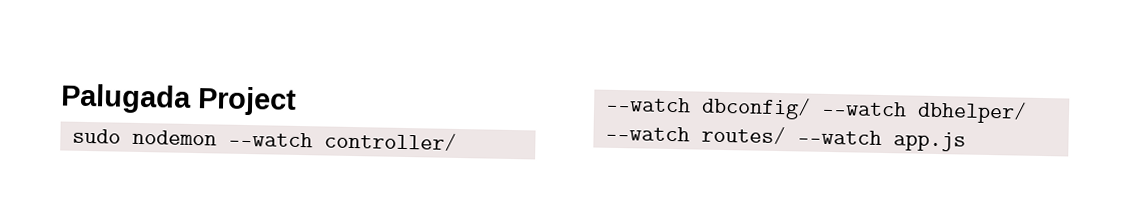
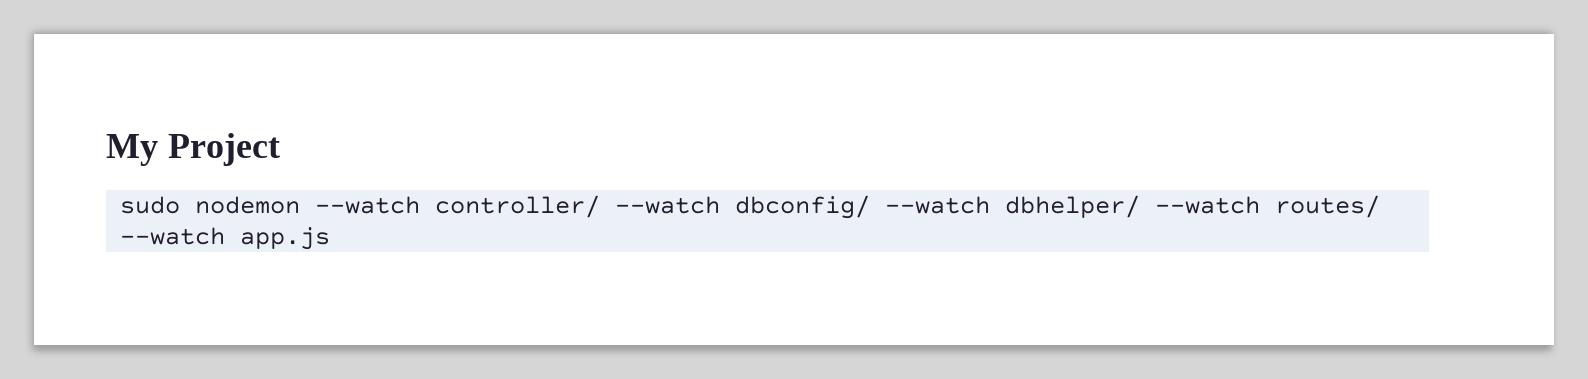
[60,83,192,114] Palugada -> [106,134,158,166] My

